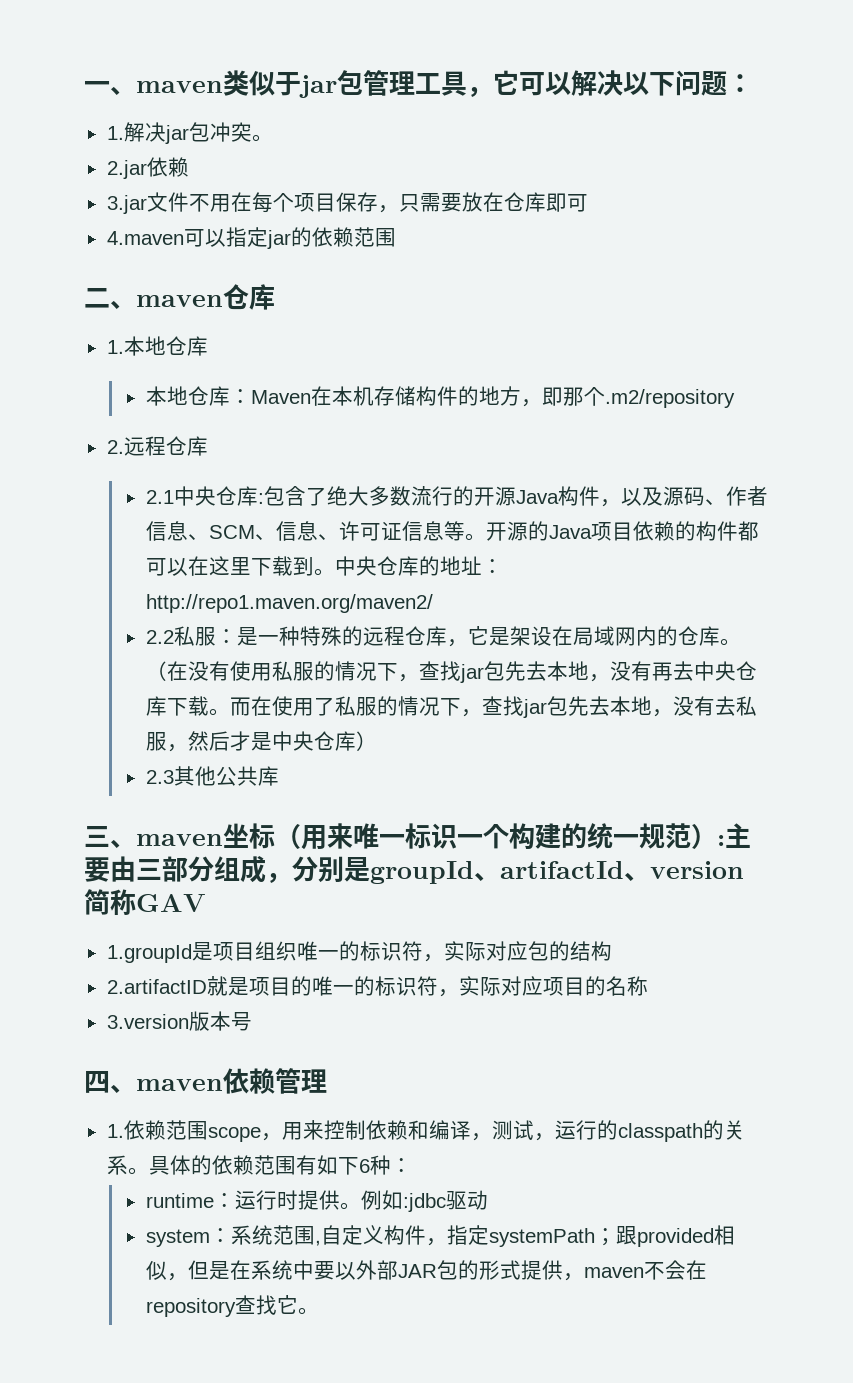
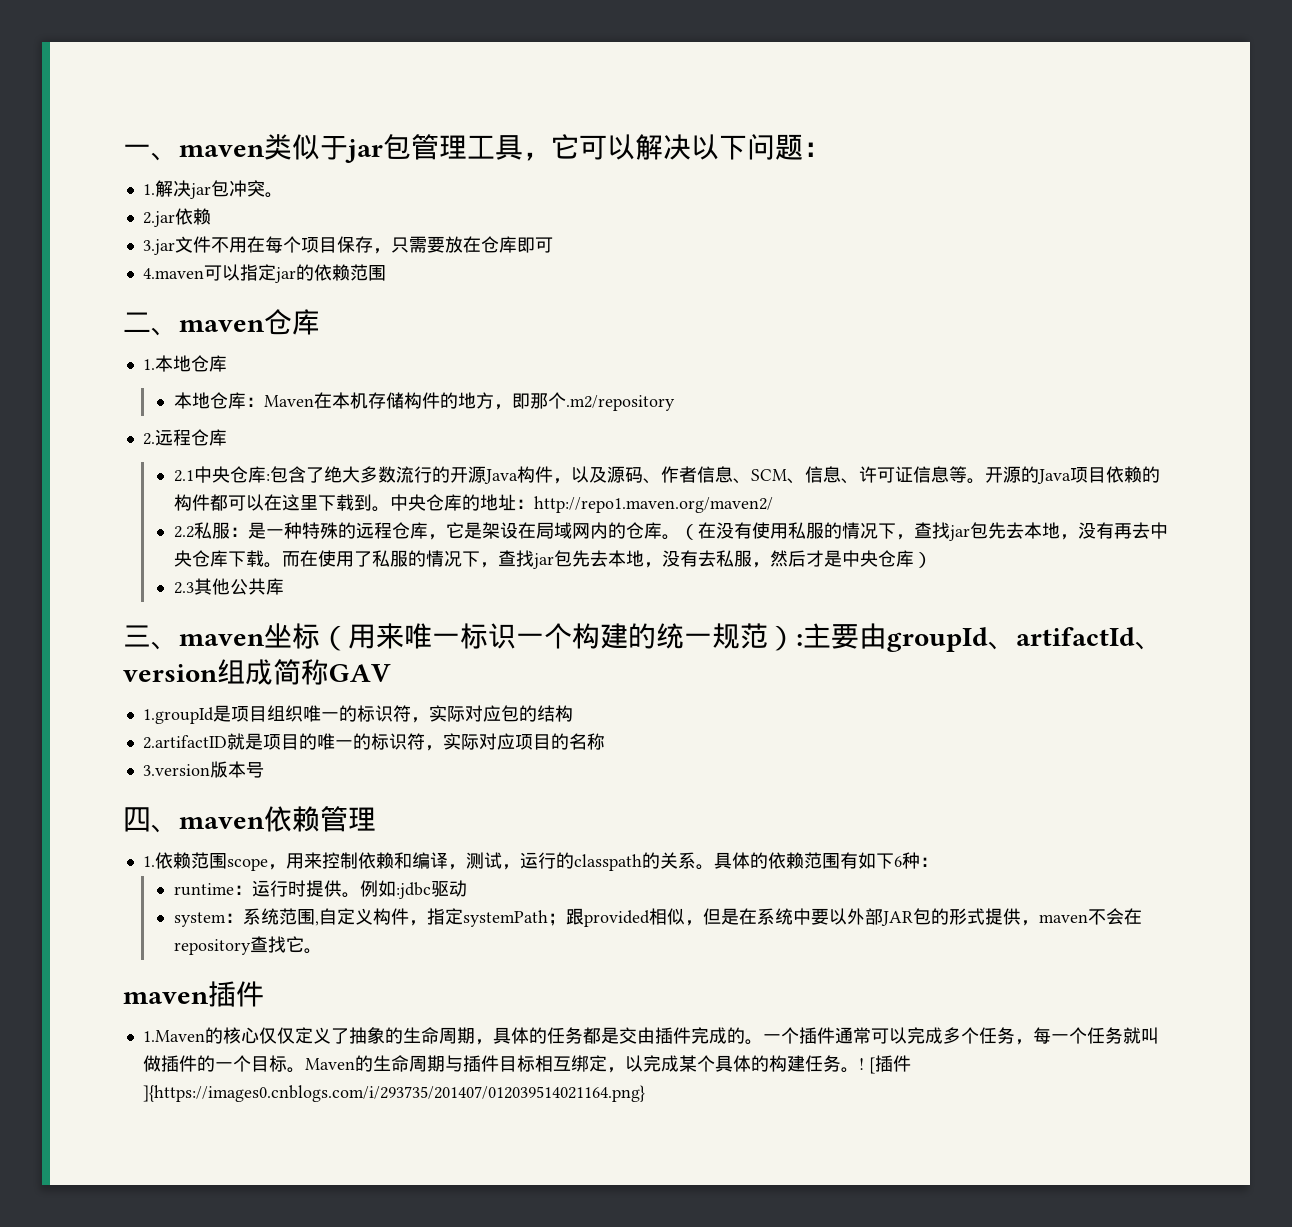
[136,856,370,883] 三部分组成，分别是 -> (887, 636) none
(744, 870) none -> [217,659,273,685] 组成
(319, 1311) none -> [123,981,264,1007] [142,1027,1159,1045] [142,1055,911,1074] [142,1085,645,1102] // maven插件 // 1.Maven的核心仅仅定义了抽象的生命周期，具体的任务都是交由插件完成的。一个插件通常可以完成多个任务，每一个任务就叫做插件的一个目标。Maven的生命周期与插件目标相互绑定，以完成某个具体的构建任务。! [插件]{https://images0.cnblogs.com/i/293735/201407/012039514021164.png}

